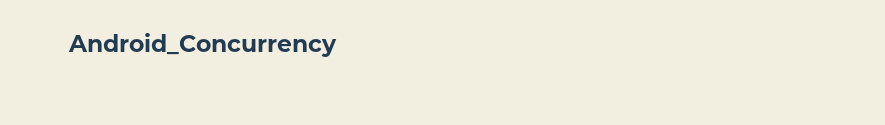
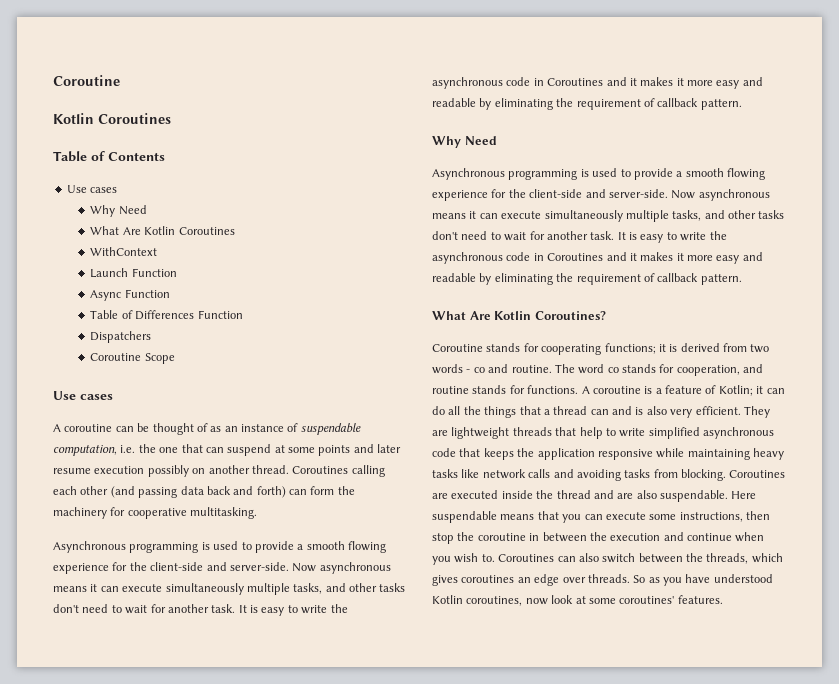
[68,33,337,57] Android_Concurrency -> [53,75,120,86] [53,113,171,124] [53,151,165,162] [66,185,118,193] [90,205,147,217] [90,226,235,235] [90,247,158,256] [90,268,177,278] [90,289,170,301] [90,310,243,320] [90,331,152,343] [90,353,175,364] [53,391,113,400] [53,423,361,435] [53,444,402,456] [53,465,385,477] [53,486,355,498] [53,507,258,519] [53,541,386,553] [53,562,391,574] [53,583,406,595] [53,604,348,616] [432,77,763,89] [432,98,742,110] [432,136,497,148] [432,168,765,180] [432,189,770,201] [432,210,785,222] [432,231,727,243] [432,252,763,264] [432,273,742,285] [432,311,606,320] [432,343,770,355] [432,364,764,376] [432,385,785,396] [432,406,770,418] [432,427,774,439] [432,448,784,460] [432,469,786,481] [432,490,757,502] [432,511,770,523] [432,532,765,544] [432,553,783,565] [432,574,773,586] [432,595,723,606] Coroutine // Kotlin Coroutines // Table of Contents // Use cases // Why Need // What Are Kotlin Coroutines // WithContext // Launch Function // Async Function // Table of Differences Function // Dispatchers // Coroutine Scope // Use cases // A coroutine can be thought of as an instance of suspendable computation, i.e. the one that can suspend at some points and later resume execution possibly on another thread. Coroutines calling each other (and passing data back and forth) can form the machinery for cooperative multitasking. // Asynchronous programming is used to provide a smooth flowing experience for the client-side and server-side. Now asynchronous means it can execute simultaneously multiple tasks, and other tasks don't need to wait for another task. It is easy to write the asynchronous code in Coroutines and it makes it more easy and readable by eliminating the requirement of callback pattern. // Why Need // Asynchronous programming is used to provide a smooth flowing experience for the client-side and server-side. Now asynchronous means it can execute simultaneously multiple tasks, and other tasks don't need to wait for another task. It is easy to write the asynchronous code in Coroutines and it makes it more easy and readable by eliminating the requirement of callback pattern. // What Are Kotlin Coroutines? // Coroutine stands for cooperating functions; it is derived from two words - co and routine. The word co stands for cooperation, and routine stands for functions. A coroutine is a feature of Kotlin; it can do all the things that a thread can and is also very efficient. They are lightweight threads that help to write simplified asynchronous code that keeps the application responsive while maintaining heavy tasks like network calls and avoiding tasks from blocking. Coroutines are executed inside the thread and are also suspendable. Here suspendable means that you can execute some instructions, then stop the coroutine in between the execution and continue when you wish to. Coroutines can also switch between the threads, which gives coroutines an edge over threads. So as you have understood Kotlin coroutines, now look at some coroutines' features.

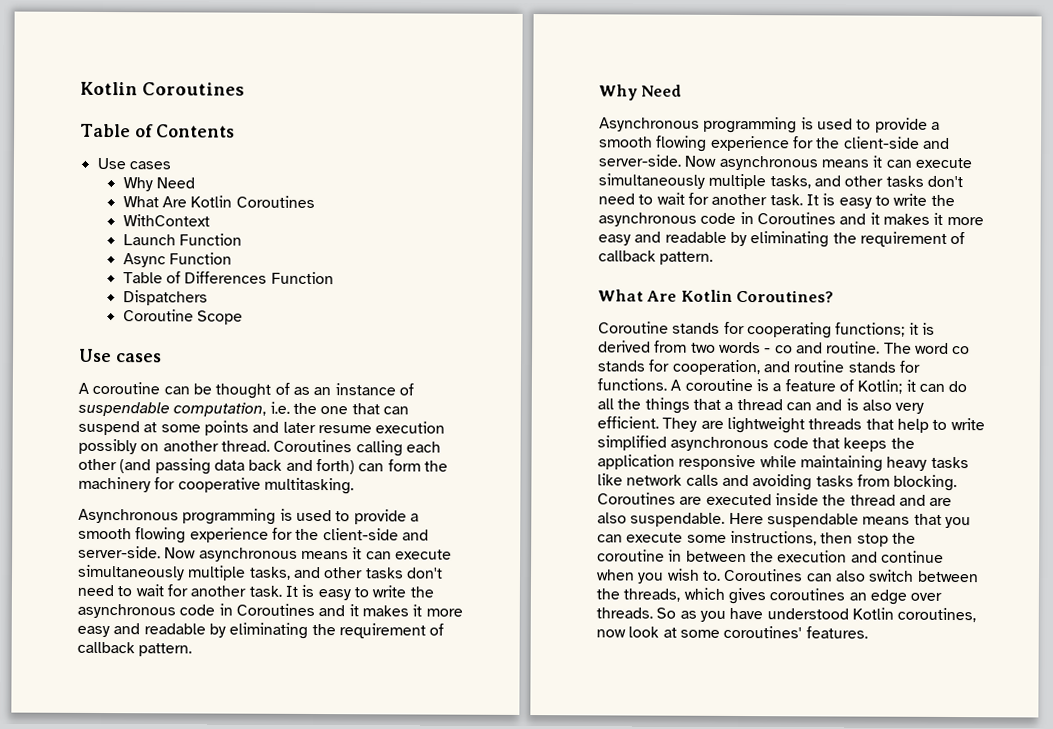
[53,75,120,86] Coroutine // -> (80, 88) none

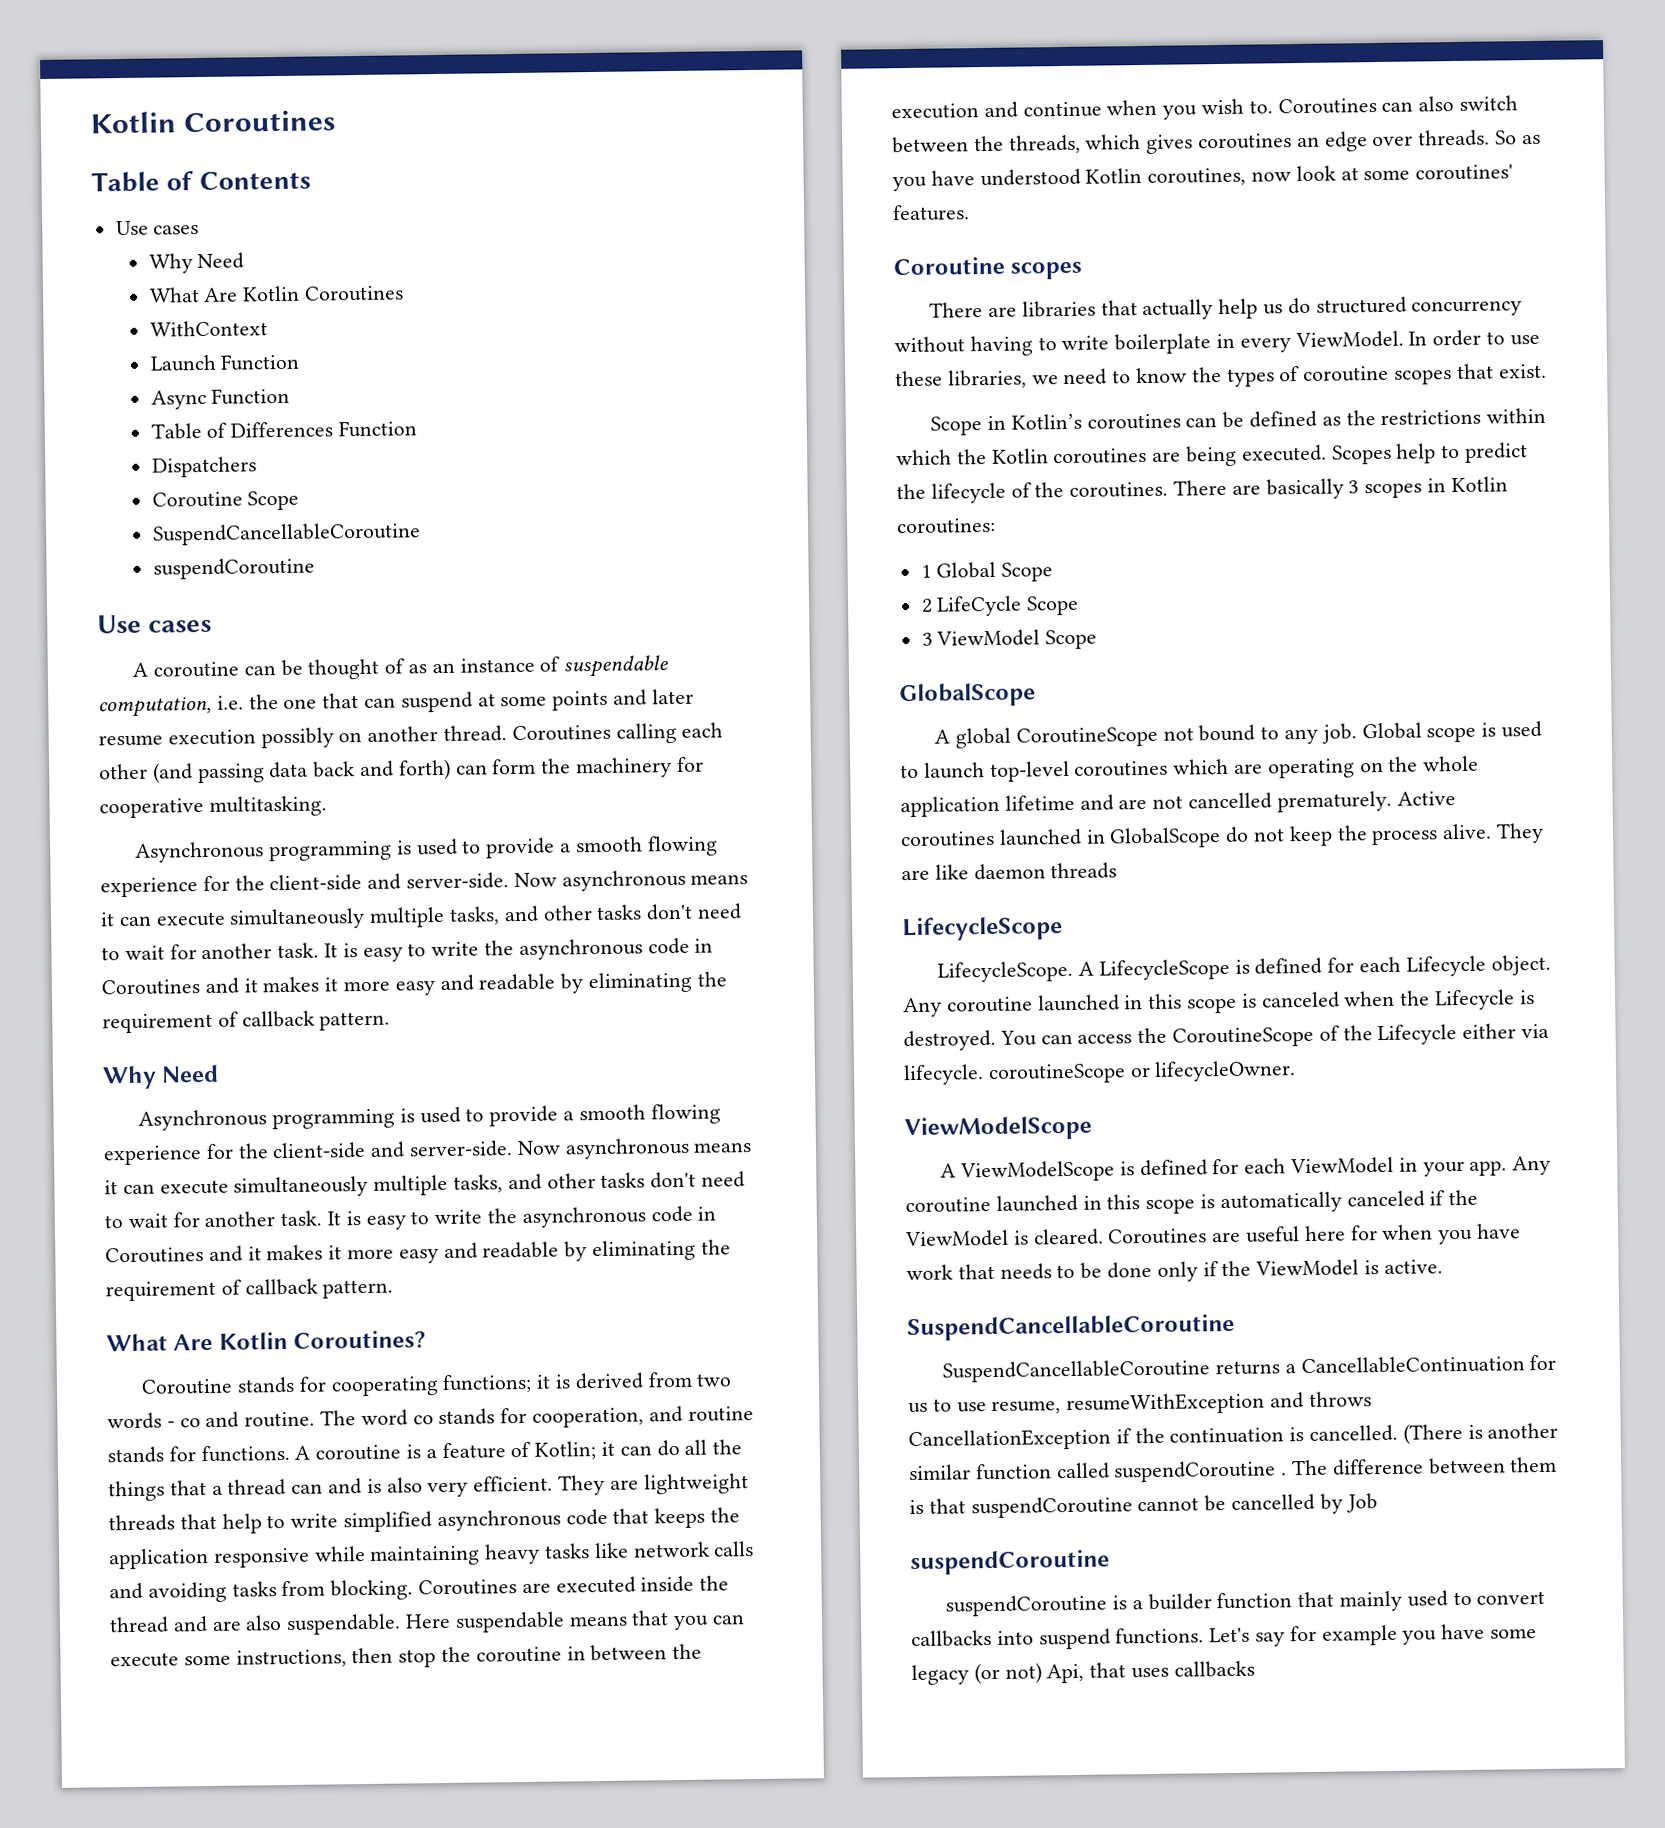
(244, 317) none -> [151,522,421,546] [152,557,315,580] // SuspendCancellableCoroutine // suspendCoroutine
(868, 632) none -> [893,256,1083,280] [929,296,1523,321] [894,329,1540,357] [895,363,1547,389] [930,407,1547,436] [896,442,1529,467] [896,476,1508,504] [896,517,996,535] [920,561,1054,582] [920,595,1080,617] [921,629,1098,650] [899,682,1036,708] [934,720,1543,749] [900,755,1480,782] [900,790,1456,818] [900,822,1545,849] [901,862,1118,881] [902,916,1063,942] [937,954,1551,983] [903,989,1535,1018] [903,1023,1550,1052] [903,1060,1297,1086] [904,1115,1092,1142] [940,1155,1552,1183] [905,1189,1479,1215] [905,1223,1522,1248] [906,1259,1443,1282] [907,1313,1235,1342] [942,1354,1557,1383] [908,1391,1372,1416] [908,1422,1559,1452] [909,1456,1558,1483] [909,1493,1378,1519] [910,1549,1110,1576] [945,1590,1546,1617] [911,1623,1538,1650] [911,1660,1255,1686] // Coroutine scopes // There are libraries that actually help us do structured concurrency without having to write boilerplate in every ViewModel. In order to use these libraries, we need to know the types of coroutine scopes that exist. // Scope in Kotlin’s coroutines can be defined as the restrictions within which the Kotlin coroutines are being executed. Scopes help to predict the lifecycle of the coroutines. There are basically 3 scopes in Kotlin coroutines: // 1 Global Scope // 2 LifeCycle Scope // 3 ViewModel Scope // GlobalScope // A global CoroutineScope not bound to any job. Global scope is used to launch top-level coroutines which are operating on the whole application lifetime and are not cancelled prematurely. Active coroutines launched in GlobalScope do not keep the process alive. They are like daemon threads // LifecycleScope // LifecycleScope. A LifecycleScope is defined for each Lifecycle object. Any coroutine launched in this scope is canceled when the Lifecycle is destroyed. You can access the CoroutineScope of the Lifecycle either via lifecycle. coroutineScope or lifecycleOwner. // ViewModelScope // A ViewModelScope is defined for each ViewModel in your app. Any coroutine launched in this scope is automatically canceled if the ViewModel is cleared. Coroutines are useful here for when you have work that needs to be done only if the ViewModel is active. // SuspendCancellableCoroutine // SuspendCancellableCoroutine returns a CancellableContinuation for us to use resume, resumeWithException and throws CancellationException if the continuation is cancelled. (There is another similar function called suspendCoroutine . The difference between them is that suspendCoroutine cannot be cancelled by Job // suspendCoroutine // suspendCoroutine is a builder function that mainly used to convert callbacks into suspend functions. Let's say for example you have some legacy (or not) Api, that uses callbacks

